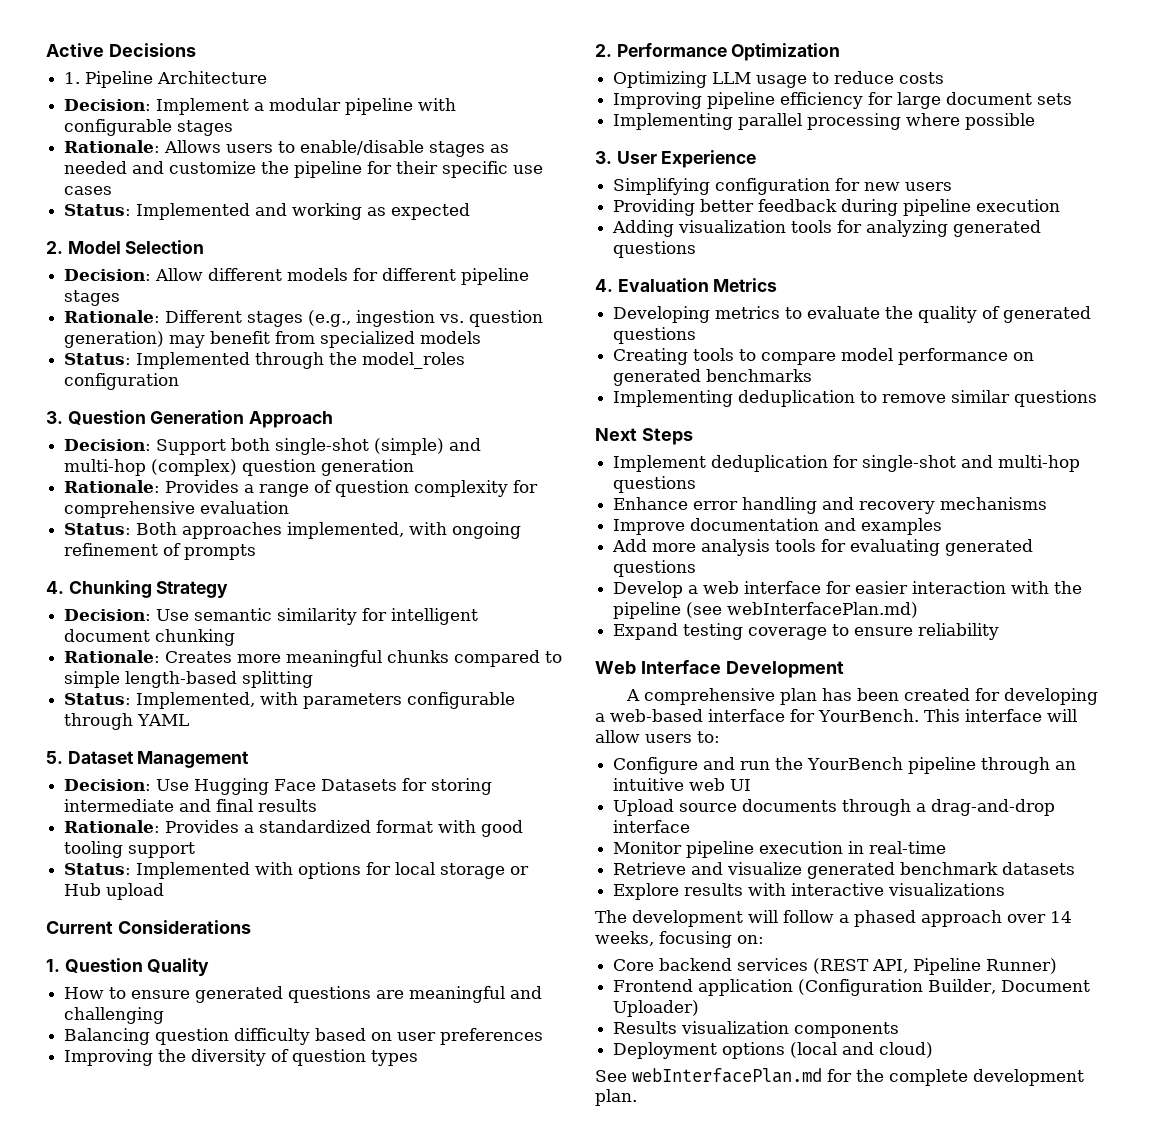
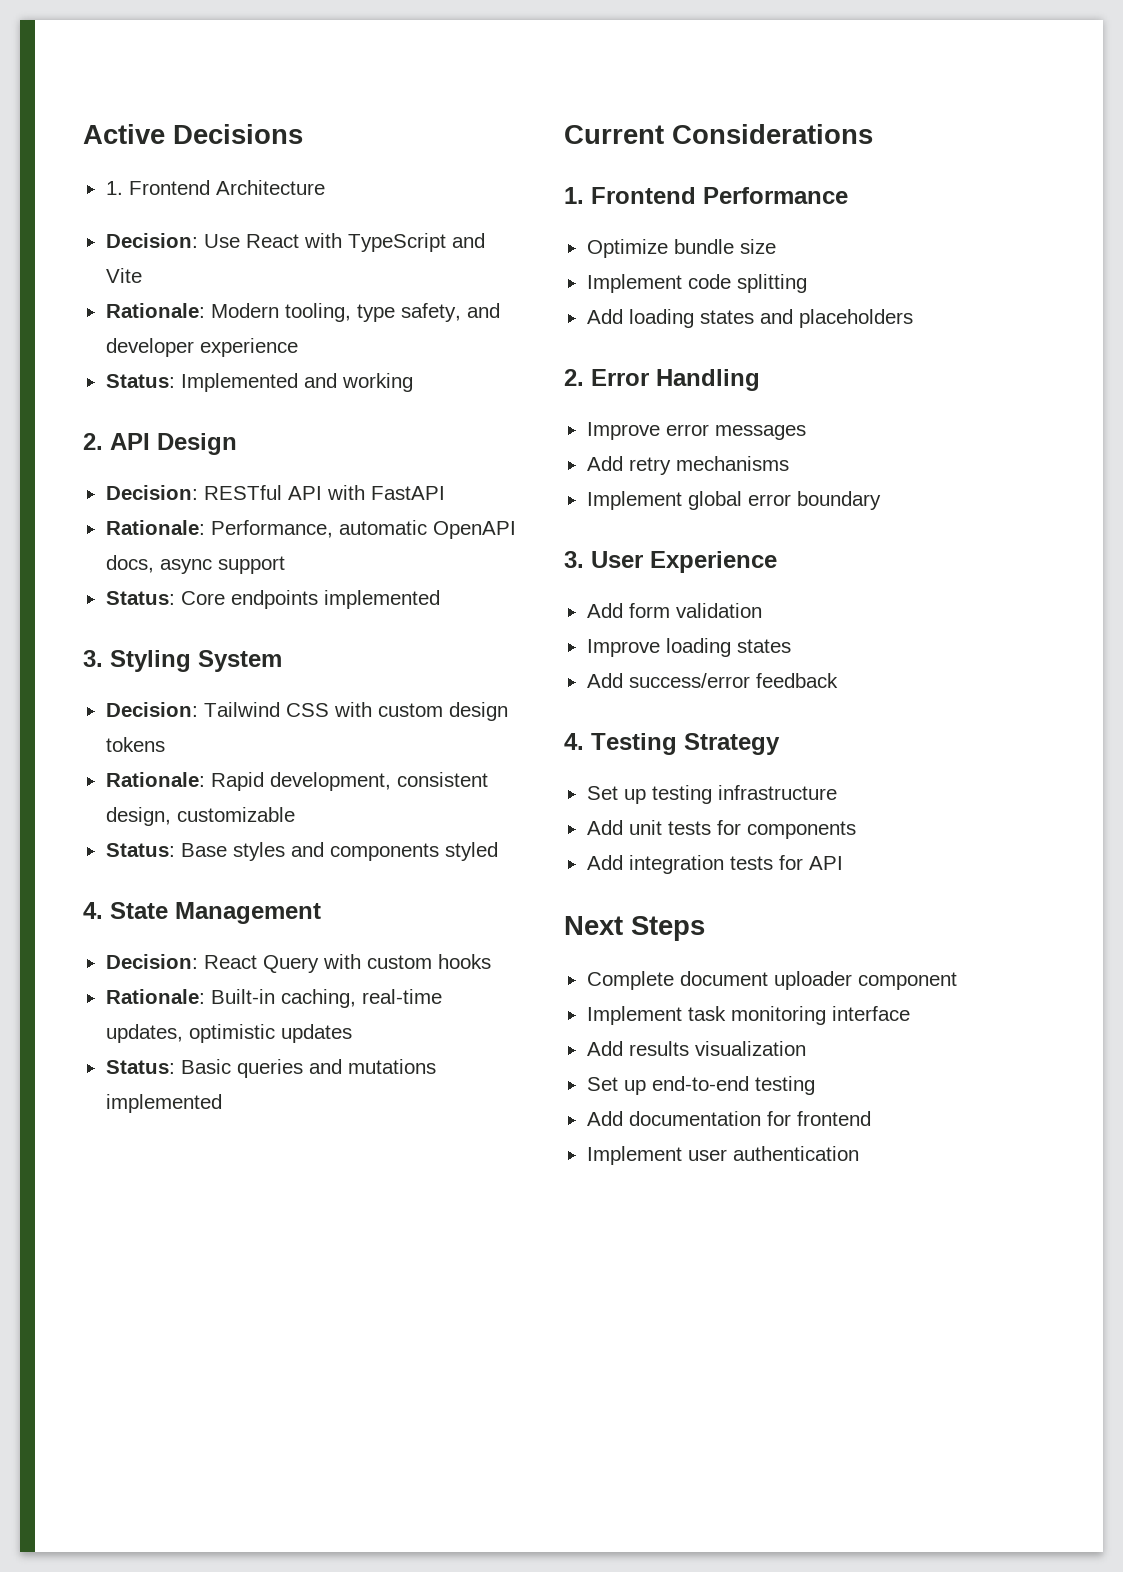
[85,71,154,88] Pipeline -> [128,180,210,195] Frontend
[156,98,457,115] [64,119,234,136] [64,140,510,157] [64,161,544,178] [64,186,113,195] Implement a modular pipeline with configurable stages // Rationale: Allows users to enable/disable stages as needed and customize the pipeline for their specific use cases -> [203,233,485,252] [105,268,142,283] [105,303,500,322] [105,338,298,357] Use React with TypeScript and Vite // Rationale: Modern tooling, type safety, and developer experience
[367,203,471,220] [46,240,205,254] [64,268,530,285] [64,290,121,306] [64,310,544,327] [64,331,482,348] [64,352,466,369] [64,373,180,390] [46,410,334,428] [64,438,482,455] [64,459,415,476] [64,480,539,497] [64,501,290,518] [64,522,522,539] [64,543,257,560] [46,580,229,598] [64,608,479,625] [64,629,236,646] [64,650,563,667] [64,671,314,688] [64,692,516,709] [64,713,190,730] [46,751,250,768] [64,778,493,795] [64,799,318,812] [64,820,524,837] [64,841,196,858] [64,862,530,879] [64,883,165,900] [46,920,251,934] [46,958,210,976] [64,986,543,1003] [64,1007,165,1024] [64,1028,544,1045] [64,1049,419,1066] [595,43,841,61] [613,71,945,88] [613,92,1073,109] [613,113,1036,130] [595,150,757,168] [613,178,953,195] [613,199,1061,216] [612,220,1042,237] [613,241,697,258] [595,278,778,292] [613,306,1092,323] [613,327,697,344] [613,348,1035,365] [613,369,813,386] [613,390,1098,407] [595,428,693,445] [613,455,1081,472] [613,476,697,493] [613,497,1048,514] [613,518,943,535] [612,539,1034,556] [613,560,697,577] [613,581,1083,598] [613,602,919,619] [613,623,1000,640] [595,660,844,678] [626,688,1099,705] [595,709,1077,722] [595,730,720,743] [613,757,1077,774] [613,778,752,791] [613,799,1056,816] [613,820,691,833] [613,841,947,858] [613,862,1076,879] [613,883,1006,900] [595,910,1072,927] [595,931,764,948] [613,958,1058,975] [613,979,1091,996] [613,1000,700,1017] [613,1021,900,1038] [613,1042,934,1059] [595,1068,1084,1086] [595,1089,637,1106] as expected // 2. Model Selection // Decision: Allow different models for different pipeline stages // Rationale: Different stages (e.g., ingestion vs. question generation) may benefit from specialized models // Status: Implemented through the model_roles configuration // 3. Question Generation Approach // Decision: Support both single-shot (simple) and multi-hop (complex) question generation // Rationale: Provides a range of question complexity for comprehensive evaluation // Status: Both approaches implemented, with ongoing refinement of prompts // 4. Chunking Strategy // Decision: Use semantic similarity for intelligent document chunking // Rationale: Creates more meaningful chunks compared to simple length-based splitting // Status: Implemented, with parameters configurable through YAML // 5. Dataset Management // Decision: Use Hugging Face Datasets for storing intermediate and final results // Rationale: Provides a standardized format with good tooling support // Status: Implemented with options for local storage or Hub upload // Current Considerations // 1. Question Quality // How to ensure generated questions are meaningful and challenging // Balancing question difficulty based on user preferences // Improving the diversity of question types // 2. Performance Optimization // Optimizing LLM usage to reduce costs // Improving pipeline efficiency for large document sets // Implementing parallel processing where possible // 3. User Experience // Simplifying configuration for new users // Providing better feedback during pipeline execution // Adding visualization tools for analyzing generated questions // 4. Evaluation Metrics // Developing metrics to evaluate the quality of generated questions // Creating tools to compare model performance on generated benchmarks // Implementing deduplication to remove similar questions // Next Steps // Implement deduplication for single-shot and multi-hop questions // Enhance error handling and recovery mechanisms // Improve documentation and examples // Add more analysis tools for evaluating generated questions // Develop a web interface for easier interaction with the pipeline (see webInterfacePlan.md) // Expand testing coverage to ensure reliability // Web Interface Development // A comprehensive plan has been created for developing a web-based interface for YourBench. This interface will allow users to: // Configure and run the YourBench pipeline through an intuitive web UI // Upload source documents through a drag-and-drop interface // Monitor pipeline execution in real-time // Retrieve and visualize generated benchmark datasets // Explore results with interactive visualizations // The development will follow a phased approach over 14 weeks, focusing on: // Core backend services (REST API, Pipeline Runner) // Frontend application (Configuration Builder, Document Uploader) // Results visualization components // Deployment options (local and cloud) // See webInterfacePlan.md for the complete development plan. -> [83,433,237,455] [105,485,445,500] [105,520,516,539] [105,555,285,574] [105,590,440,609] [83,650,282,672] [105,702,508,721] [105,737,165,752] [105,772,488,791] [105,807,295,826] [105,842,498,861] [83,902,321,924] [105,954,491,973] [105,989,442,1008] [105,1024,352,1043] [105,1059,436,1078] [105,1094,222,1113] [564,124,873,144] [564,187,848,204] [586,239,776,258] [586,274,807,293] [586,309,913,328] [564,369,760,391] [586,422,806,440] [586,456,789,475] [586,491,881,510] [564,551,777,573] [586,603,762,618] [586,638,791,657] [586,673,838,688] [564,733,780,755] [586,785,837,804] [586,820,856,839] [586,855,843,874] [564,916,705,941] [586,971,957,990] [586,1006,910,1025] [586,1041,806,1056] [586,1076,815,1095] [586,1111,871,1126] [586,1146,859,1165] // 2. API Design // Decision: RESTful API with FastAPI // Rationale: Performance, automatic OpenAPI docs, async support // Status: Core endpoints implemented // 3. Styling System // Decision: Tailwind CSS with custom design tokens // Rationale: Rapid development, consistent design, customizable // Status: Base styles and components styled // 4. State Management // Decision: React Query with custom hooks // Rationale: Built-in caching, real-time updates, optimistic updates // Status: Basic queries and mutations implemented // Current Considerations // 1. Frontend Performance // Optimize bundle size // Implement code splitting // Add loading states and placeholders // 2. Error Handling // Improve error messages // Add retry mechanisms // Implement global error boundary // 3. User Experience // Add form validation // Improve loading states // Add success/error feedback // 4. Testing Strategy // Set up testing infrastructure // Add unit tests for components // Add integration tests for API // Next Steps // Complete document uploader component // Implement task monitoring interface // Add results visualization // Set up end-to-end testing // Add documentation for frontend // Implement user authentication

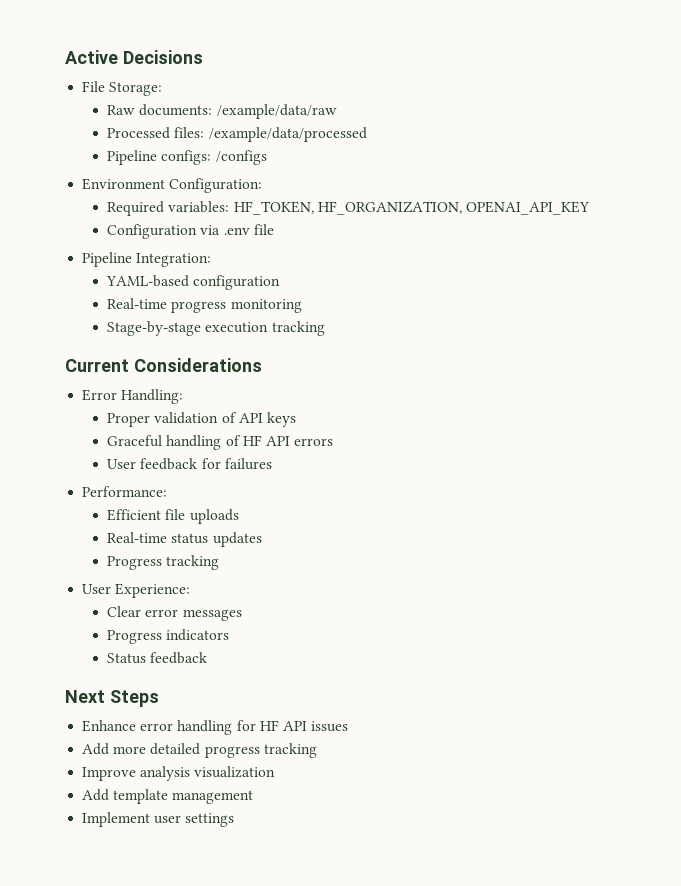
[105,180,325,195] [105,233,485,252] [105,268,142,283] [105,303,500,322] [105,338,298,357] [105,373,413,392] [83,433,237,455] [105,485,445,500] [105,520,516,539] [105,555,285,574] [105,590,440,609] [83,650,282,672] [105,702,508,721] [105,737,165,752] [105,772,488,791] [105,807,295,826] [105,842,498,861] [83,902,321,924] [105,954,491,973] [105,989,442,1008] [105,1024,352,1043] [105,1059,436,1078] [105,1094,222,1113] [564,124,873,144] [564,187,848,204] [586,239,776,258] [586,274,807,293] [586,309,913,328] [564,369,760,391] [586,422,806,440] [586,456,789,475] [586,491,881,510] [564,551,777,573] [586,603,762,618] [586,638,791,657] [586,673,838,688] [564,733,780,755] [586,785,837,804] [586,820,856,839] [586,855,843,874] [564,916,705,941] [586,971,957,990] [586,1006,910,1025] [586,1041,806,1056] [586,1076,815,1095] [586,1111,871,1126] 1. Frontend Architecture // Decision: Use React with TypeScript and Vite // Rationale: Modern tooling, type safety, and developer experience // Status: Implemented and working // 2. API Design // Decision: RESTful API with FastAPI // Rationale: Performance, automatic OpenAPI docs, async support // Status: Core endpoints implemented // 3. Styling System // Decision: Tailwind CSS with custom design tokens // Rationale: Rapid development, consistent design, customizable // Status: Base styles and components styled // 4. State Management // Decision: React Query with custom hooks // Rationale: Built-in caching, real-time updates, optimistic updates // Status: Basic queries and mutations implemented // Current Considerations // 1. Frontend Performance // Optimize bundle size // Implement code splitting // Add loading states and placeholders // 2. Error Handling // Improve error messages // Add retry mechanisms // Implement global error boundary // 3. User Experience // Add form validation // Improve loading states // Add success/error feedback // 4. Testing Strategy // Set up testing infrastructure // Add unit tests for components // Add integration tests for API // Next Steps // Complete document uploader component // Implement task monitoring interface // Add results visualization // Set up end-to-end testing // Add documentation for frontend -> [82,81,163,96] [107,104,337,119] [107,127,367,142] [107,150,267,165] [82,178,263,193] [107,201,590,216] [107,224,274,239] [82,252,212,267] [106,275,281,290] [107,298,302,313] [107,321,325,336] [65,358,262,372] [82,389,184,404] [107,412,297,427] [107,435,334,450] [107,458,272,470] [82,486,168,497] [107,509,239,524] [107,532,262,547] [107,555,220,570] [82,583,191,598] [107,606,242,621] [107,629,230,644] [107,652,208,664] [65,690,159,707] [82,720,349,735] [82,743,317,758] [82,766,276,781] [82,789,254,804] File Storage: // Raw documents: /example/data/raw // Processed files: /example/data/processed // Pipeline configs: /configs // Environment Configuration: // Required variables: HF_TOKEN, HF_ORGANIZATION, OPENAI_API_KEY // Configuration via .env file // Pipeline Integration: // YAML-based configuration // Real-time progress monitoring // Stage-by-stage execution tracking // Current Considerations // Error Handling: // Proper validation of API keys // Graceful handling of HF API errors // User feedback for failures // Performance: // Efficient file uploads // Real-time status updates // Progress tracking // User Experience: // Clear error messages // Progress indicators // Status feedback // Next Steps // Enhance error handling for HF API issues // Add more detailed progress tracking // Improve analysis visualization // Add template management
[732,1146,859,1161] authentication -> [185,813,235,827] settings

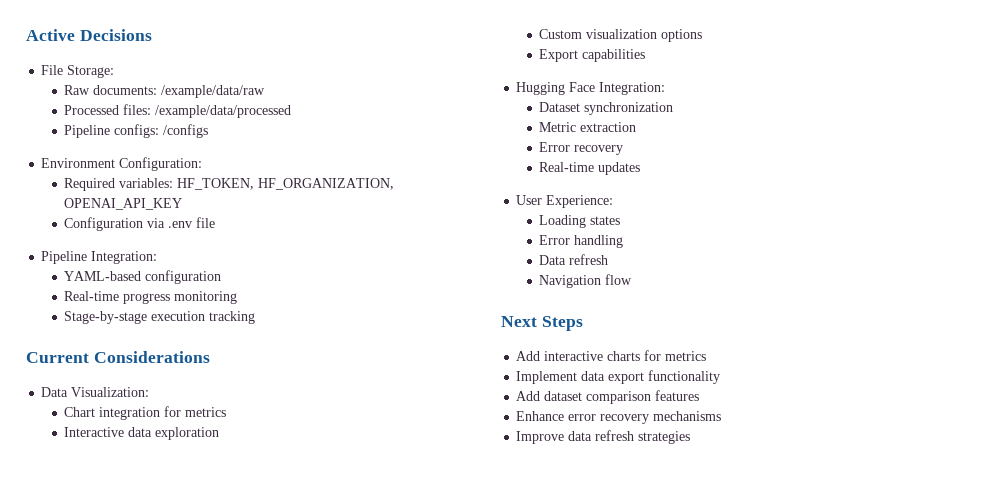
[82,389,184,404] [107,412,297,427] [107,435,334,450] [107,458,272,470] [82,486,168,497] [107,509,239,524] [107,532,209,544] Error Handling: // Proper validation of API keys // Graceful handling of HF API errors // User feedback for failures // Performance: // Efficient file uploads // Real-time status -> [41,387,150,397] [64,406,227,420] [64,427,220,440] [539,29,703,42] [539,49,646,62] [516,82,666,95] [539,102,674,115] [539,122,637,132] [539,142,624,155] [539,162,595,172] Data Visualization: // Chart integration for metrics // Interactive data exploration // Custom visualization options // Export capabilities // Hugging Face Integration: // Dataset synchronization // Metric extraction // Error recovery // Real-time
[107,555,220,570] // Progress tracking -> (641, 168) none
[107,606,242,621] [107,629,230,644] [107,652,208,664] [65,690,159,707] [82,720,349,735] [82,743,317,758] [82,766,276,781] [82,789,254,804] [82,812,235,827] Clear error messages // Progress indicators // Status feedback // Next Steps // Enhance error handling for HF API issues // Add more detailed progress tracking // Improve analysis visualization // Add template management // Implement user settings -> [539,215,621,228] [539,235,624,248] [539,254,609,265] [539,274,633,288] [501,316,583,331] [516,350,707,361] [516,370,721,384] [516,390,700,404] [516,411,722,424] [516,430,691,444] Loading states // Error handling // Data refresh // Navigation flow // Next Steps // Add interactive charts for metrics // Implement data export functionality // Add dataset comparison features // Enhance error recovery mechanisms // Improve data refresh strategies

